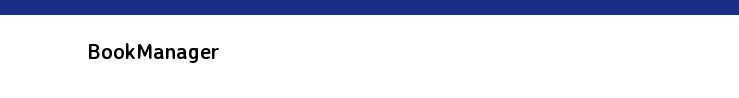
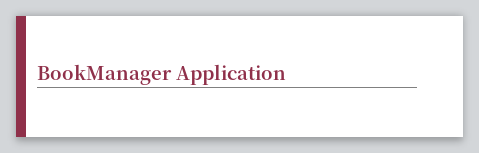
(220, 53) none -> [176,64,286,85] Application

